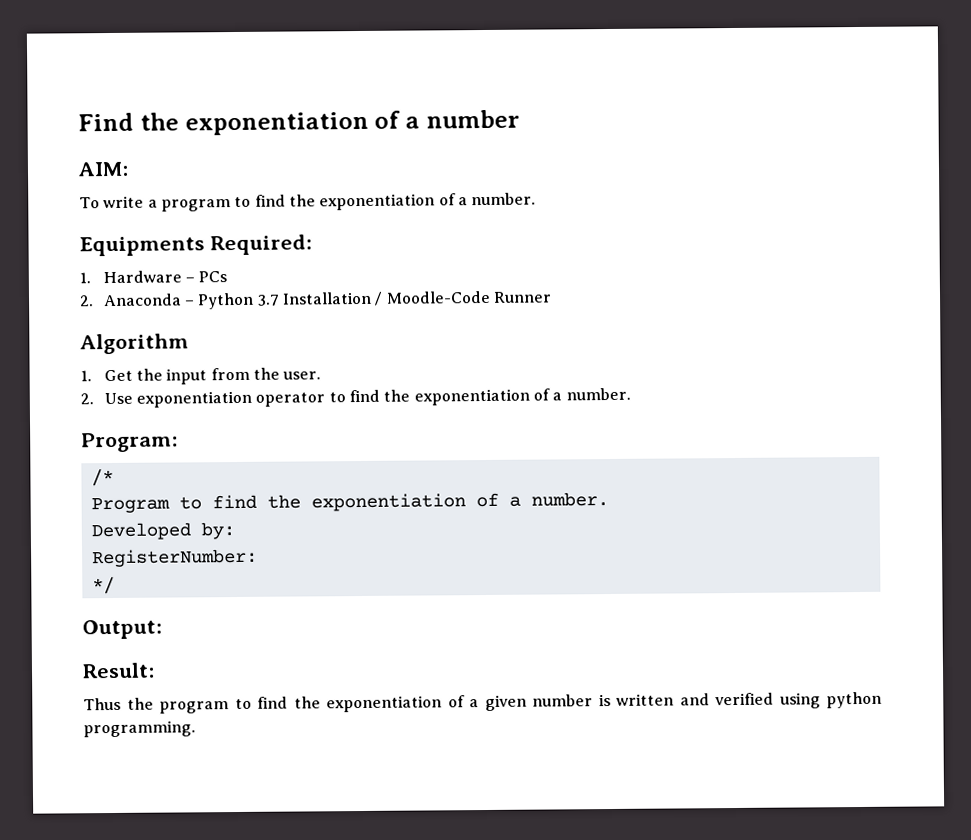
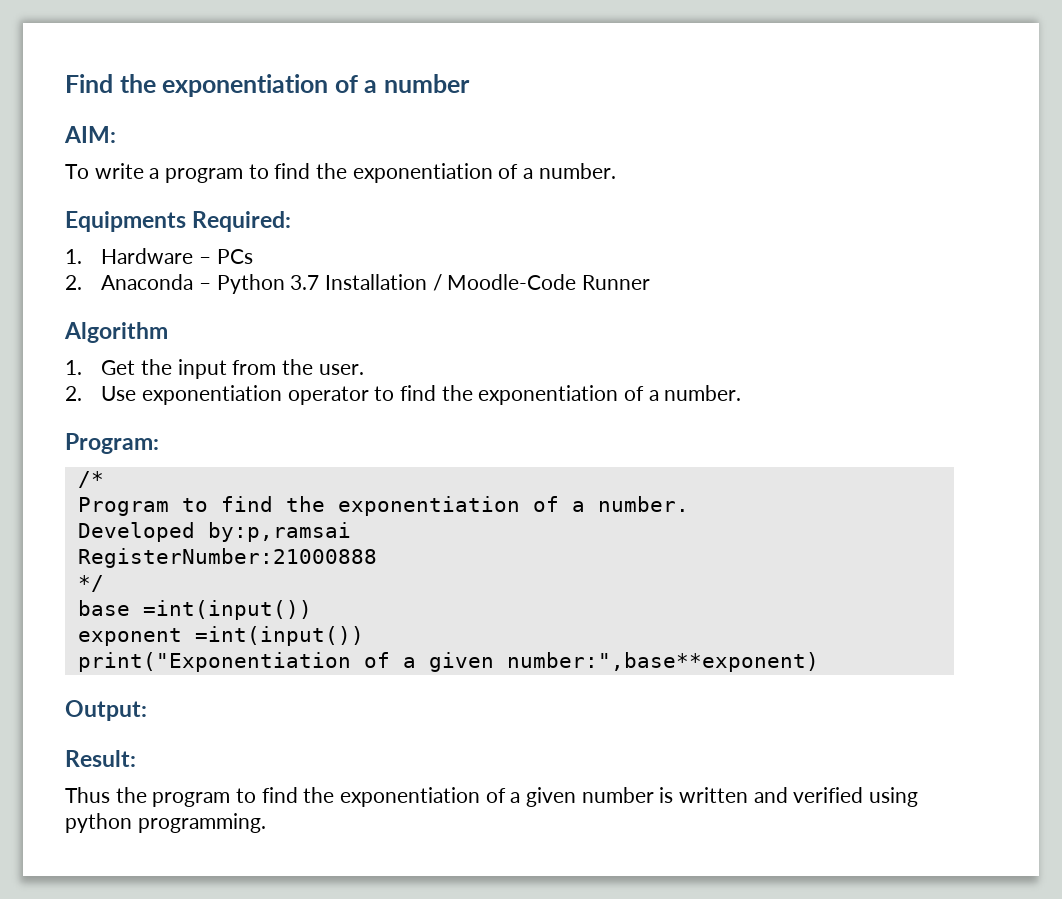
[200,522,235,540] [91,548,258,568] by: // RegisterNumber: -> [207,522,351,542] [77,548,377,568] by:p,ramsai // RegisterNumber:21000888
(115, 585) none -> [77,600,312,620] [77,626,364,646] [77,652,819,672] // base =int(input()) // exponent =int(input()) // print("Exponentiation of a given number:",base**exponent)

